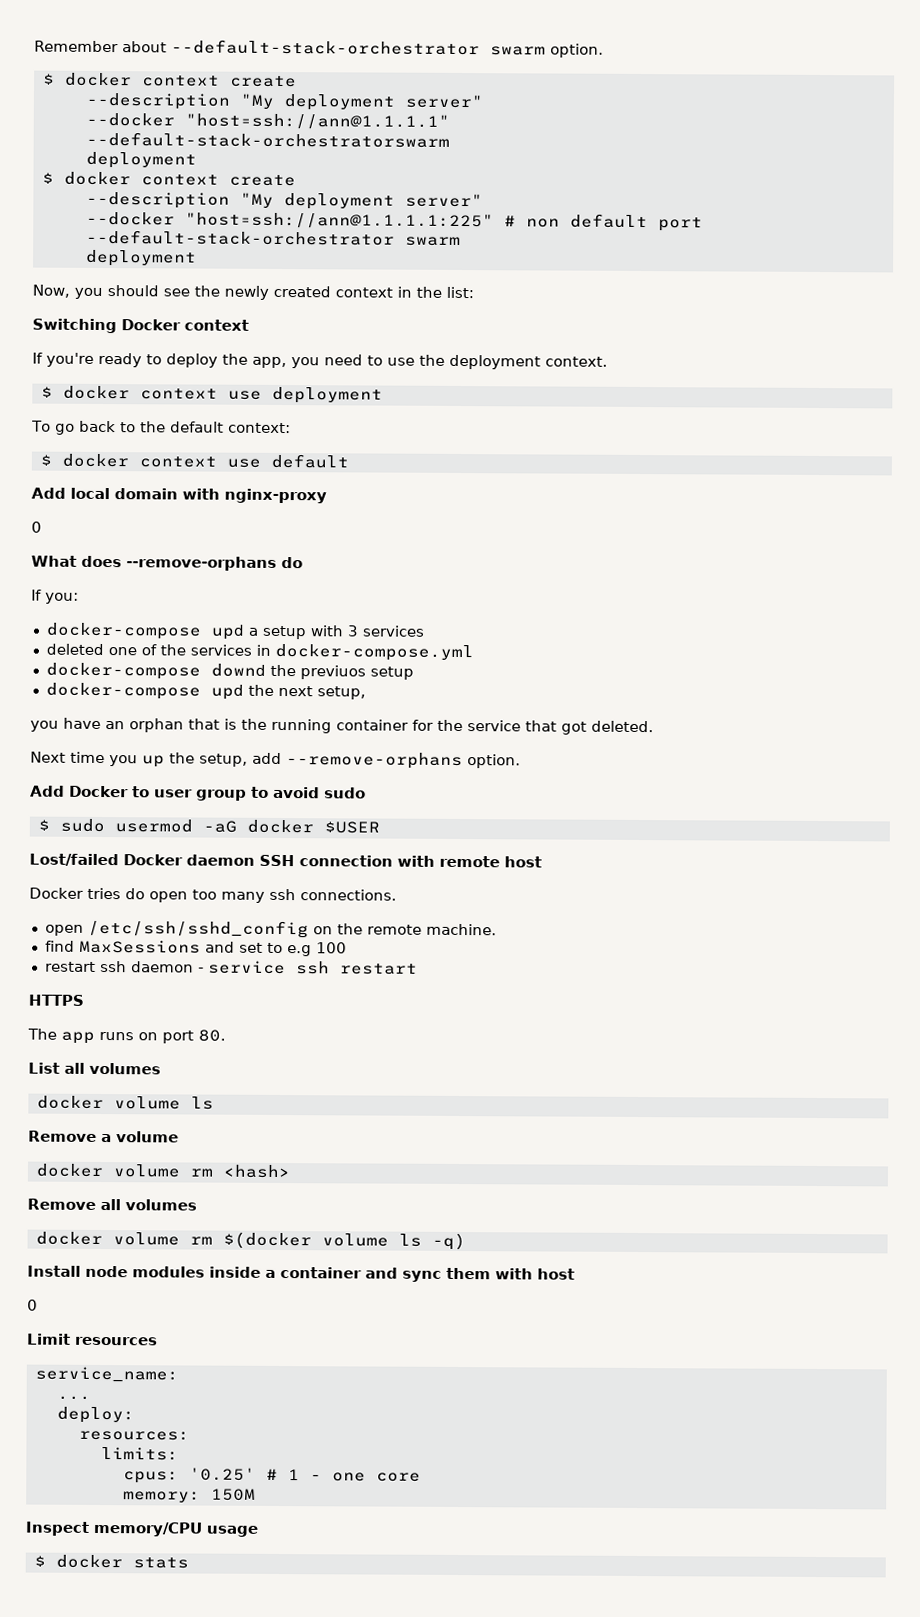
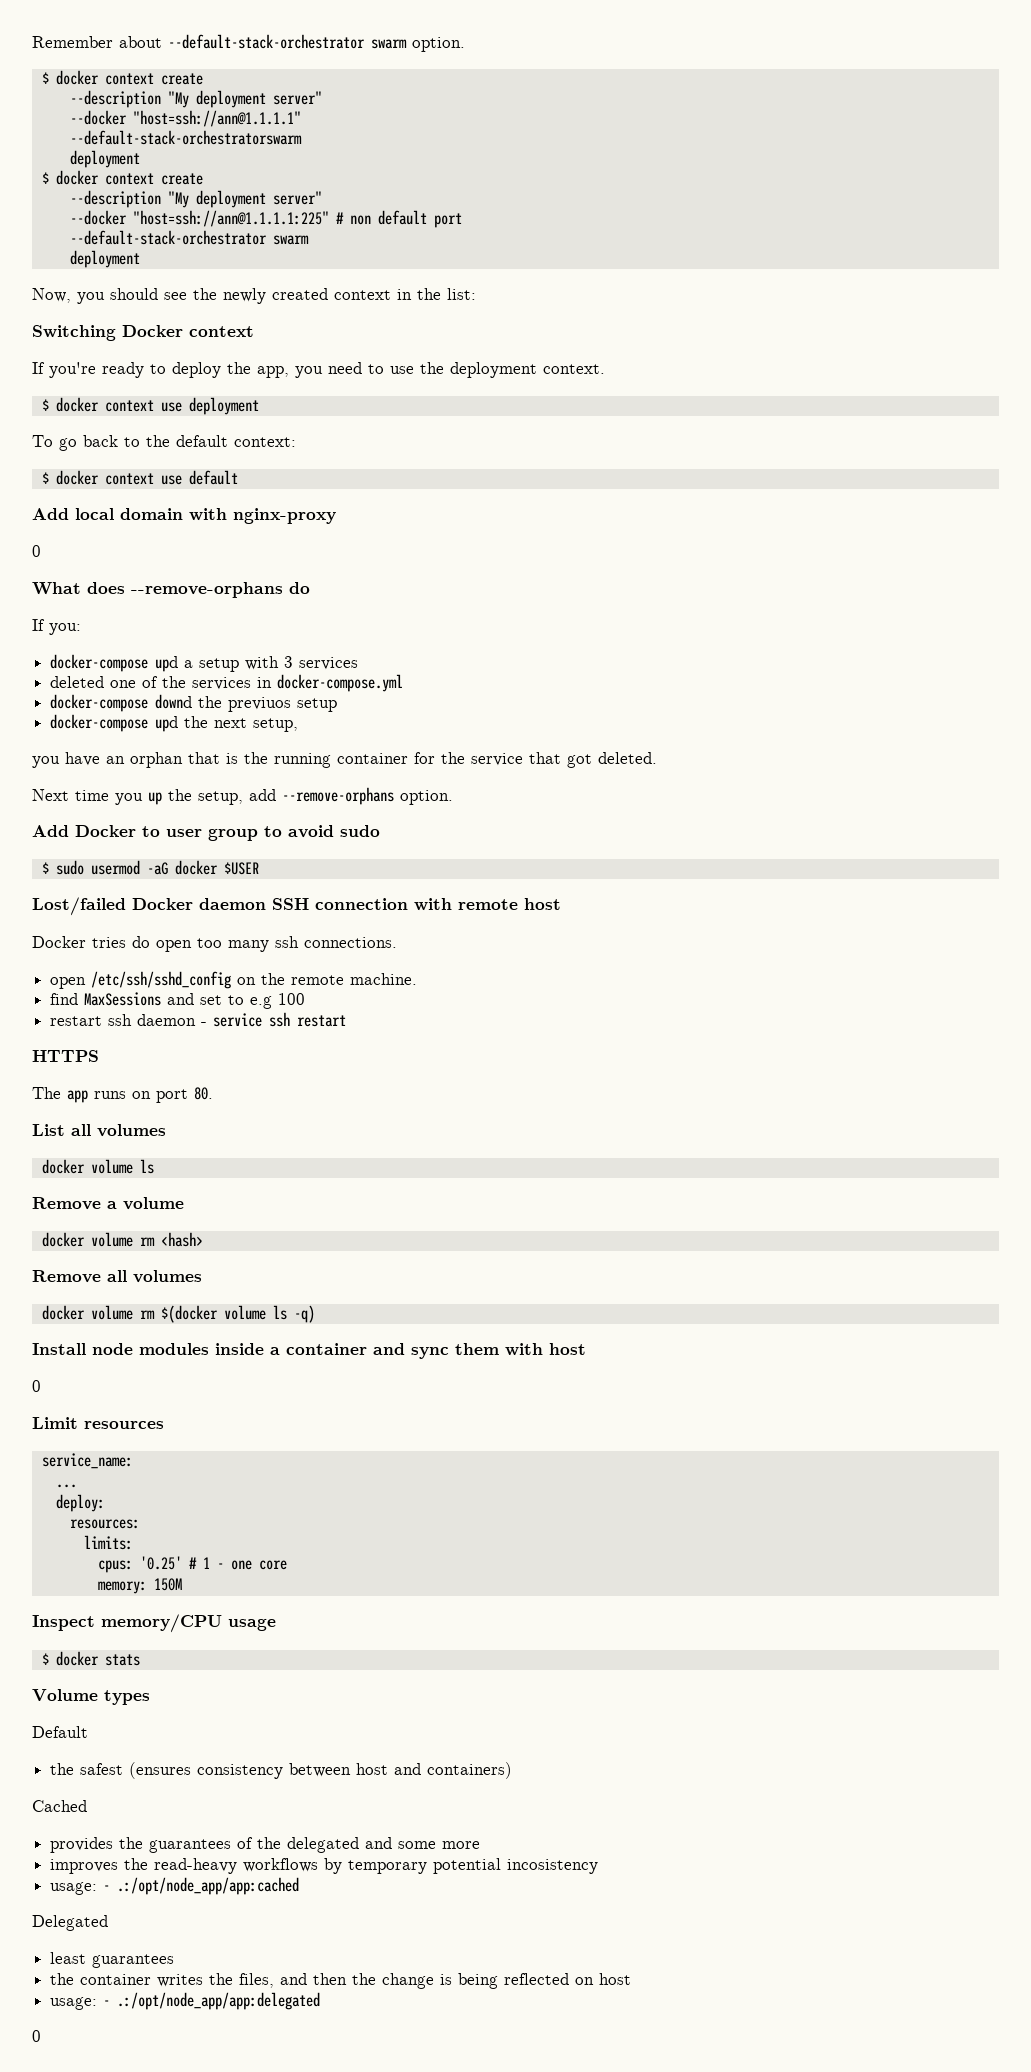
(189, 1563) none -> [32,1689,150,1705] [32,1726,88,1738] [50,1762,513,1779] [32,1800,87,1812] [50,1837,481,1853] [50,1858,599,1874] [50,1877,300,1895] [32,1915,108,1931] [50,1952,175,1968] [50,1973,632,1989] [50,1992,321,2010] [32,2030,41,2042] // Volume types // Default // the safest (ensures consistency between host and containers) // Cached // provides the guarantees of the delegated and some more // improves the read-heavy workflows by temporary potential incosistency // usage: - .:/opt/node_app/app:cached // Delegated // least guarantees // the container writes the files, and then the change is being reflected on host // usage: - .:/opt/node_app/app:delegated // 0

